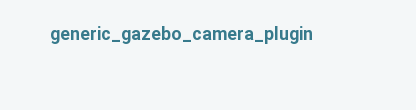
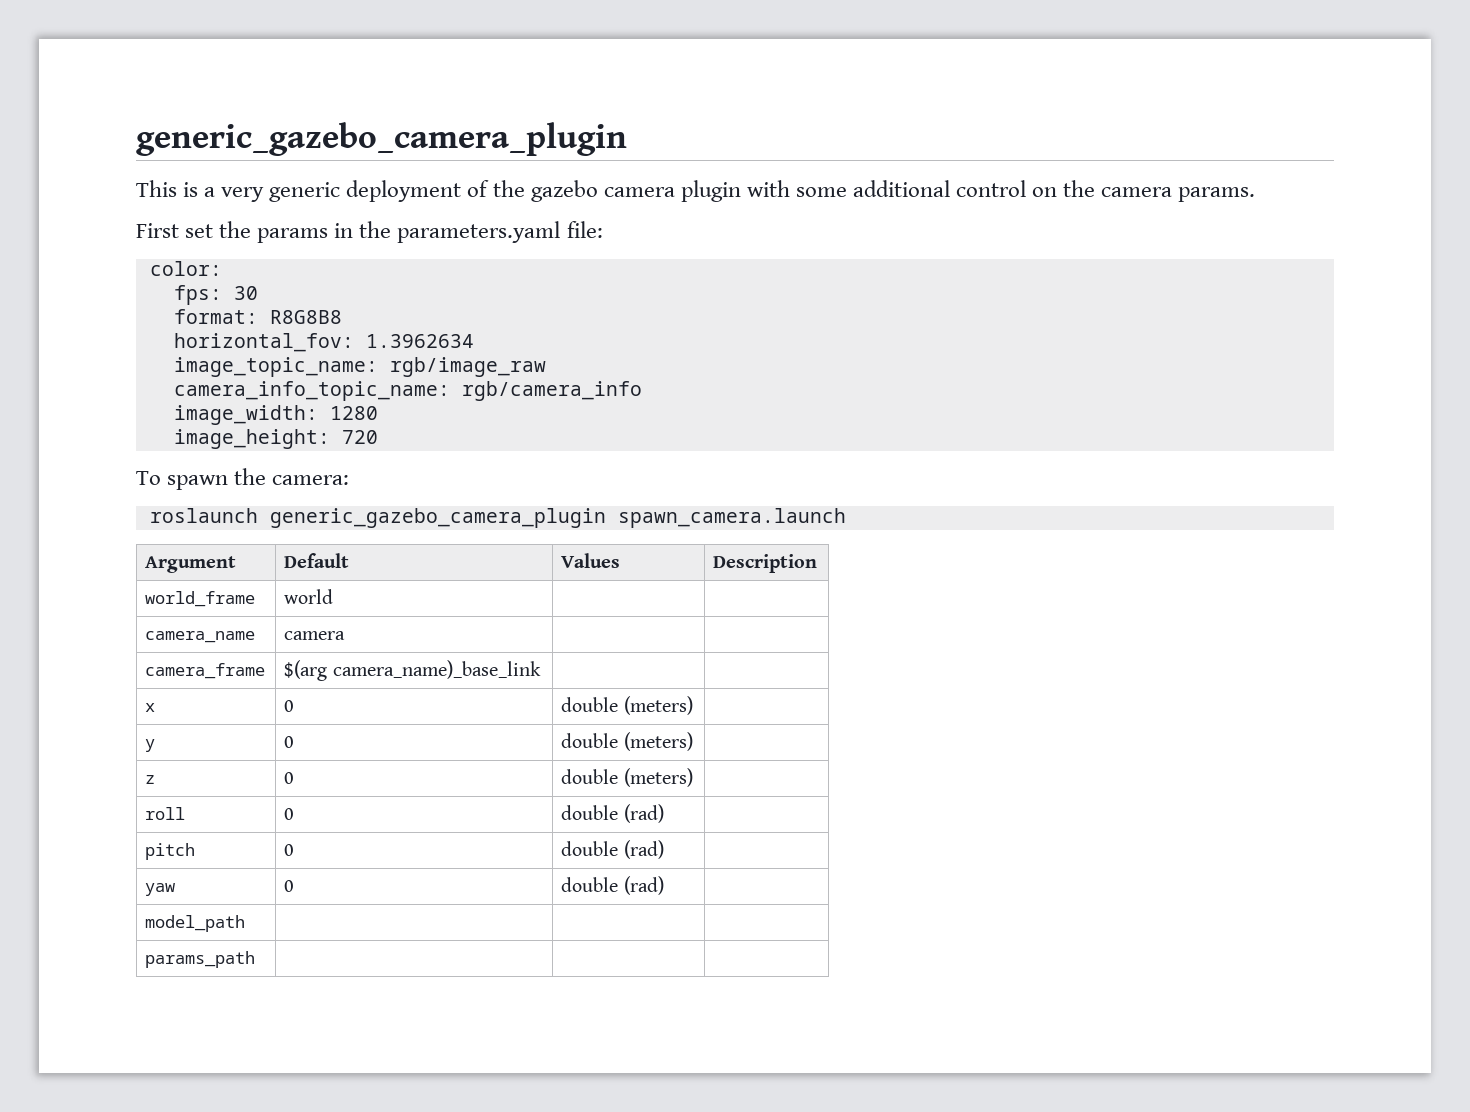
[50,26,313,44] generic_gazebo_camera_plugin -> [136,122,627,156] [136,180,1256,202] [136,221,603,243] [149,261,222,276] [173,285,258,305] [173,309,342,324] [173,333,474,352] [173,357,546,377] [173,381,642,401] [173,405,378,425] [173,429,378,449] [136,468,350,490] [149,508,846,528] [145,556,237,573] [284,553,350,568] [561,553,621,568] [713,554,818,573] [145,591,256,607] [284,589,334,604] [145,631,256,643] [284,631,346,640] [145,663,266,679] [284,660,541,681] [145,703,156,712] [284,700,295,712] [561,696,693,715] [145,739,156,752] [284,736,295,748] [561,732,693,751] [145,775,156,784] [284,772,295,784] [561,768,693,787] [145,807,186,820] [284,808,295,820] [561,804,664,823] [145,843,196,860] [284,844,295,856] [561,840,664,859] [145,883,176,896] [284,880,295,892] [561,876,664,895] [145,915,246,932] [145,951,256,968] generic_gazebo_camera_plugin // This is a very generic deployment of the gazebo camera plugin with some additional control on the camera params. // First set the params in the parameters.yaml file: // color: // fps: 30 // format: R8G8B8 // horizontal_fov: 1.3962634 // image_topic_name: rgb/image_raw // camera_info_topic_name: rgb/camera_info // image_width: 1280 // image_height: 720 // To spawn the camera: // roslaunch generic_gazebo_camera_plugin spawn_camera.launch // Argument | Default | Values | Description // world_frame | world | | // camera_name | camera | | // camera_frame | $(arg camera_name)_base_link | | // x | 0 | double (meters) | // y | 0 | double (meters) | // z | 0 | double (meters) | // roll | 0 | double (rad) | // pitch | 0 | double (rad) | // yaw | 0 | double (rad) | // model_path | | | // params_path | | |

